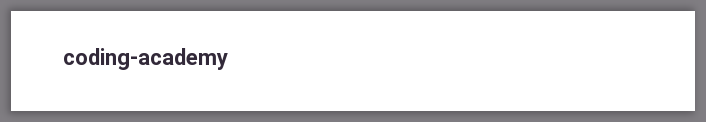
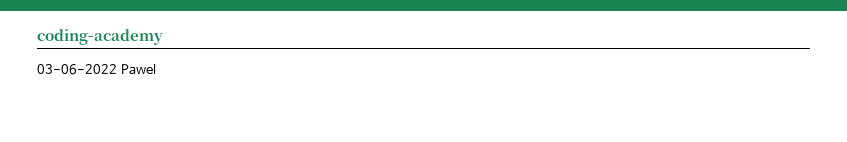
(228, 59) none -> [37,64,156,75] // 03-06-2022 Pawel

